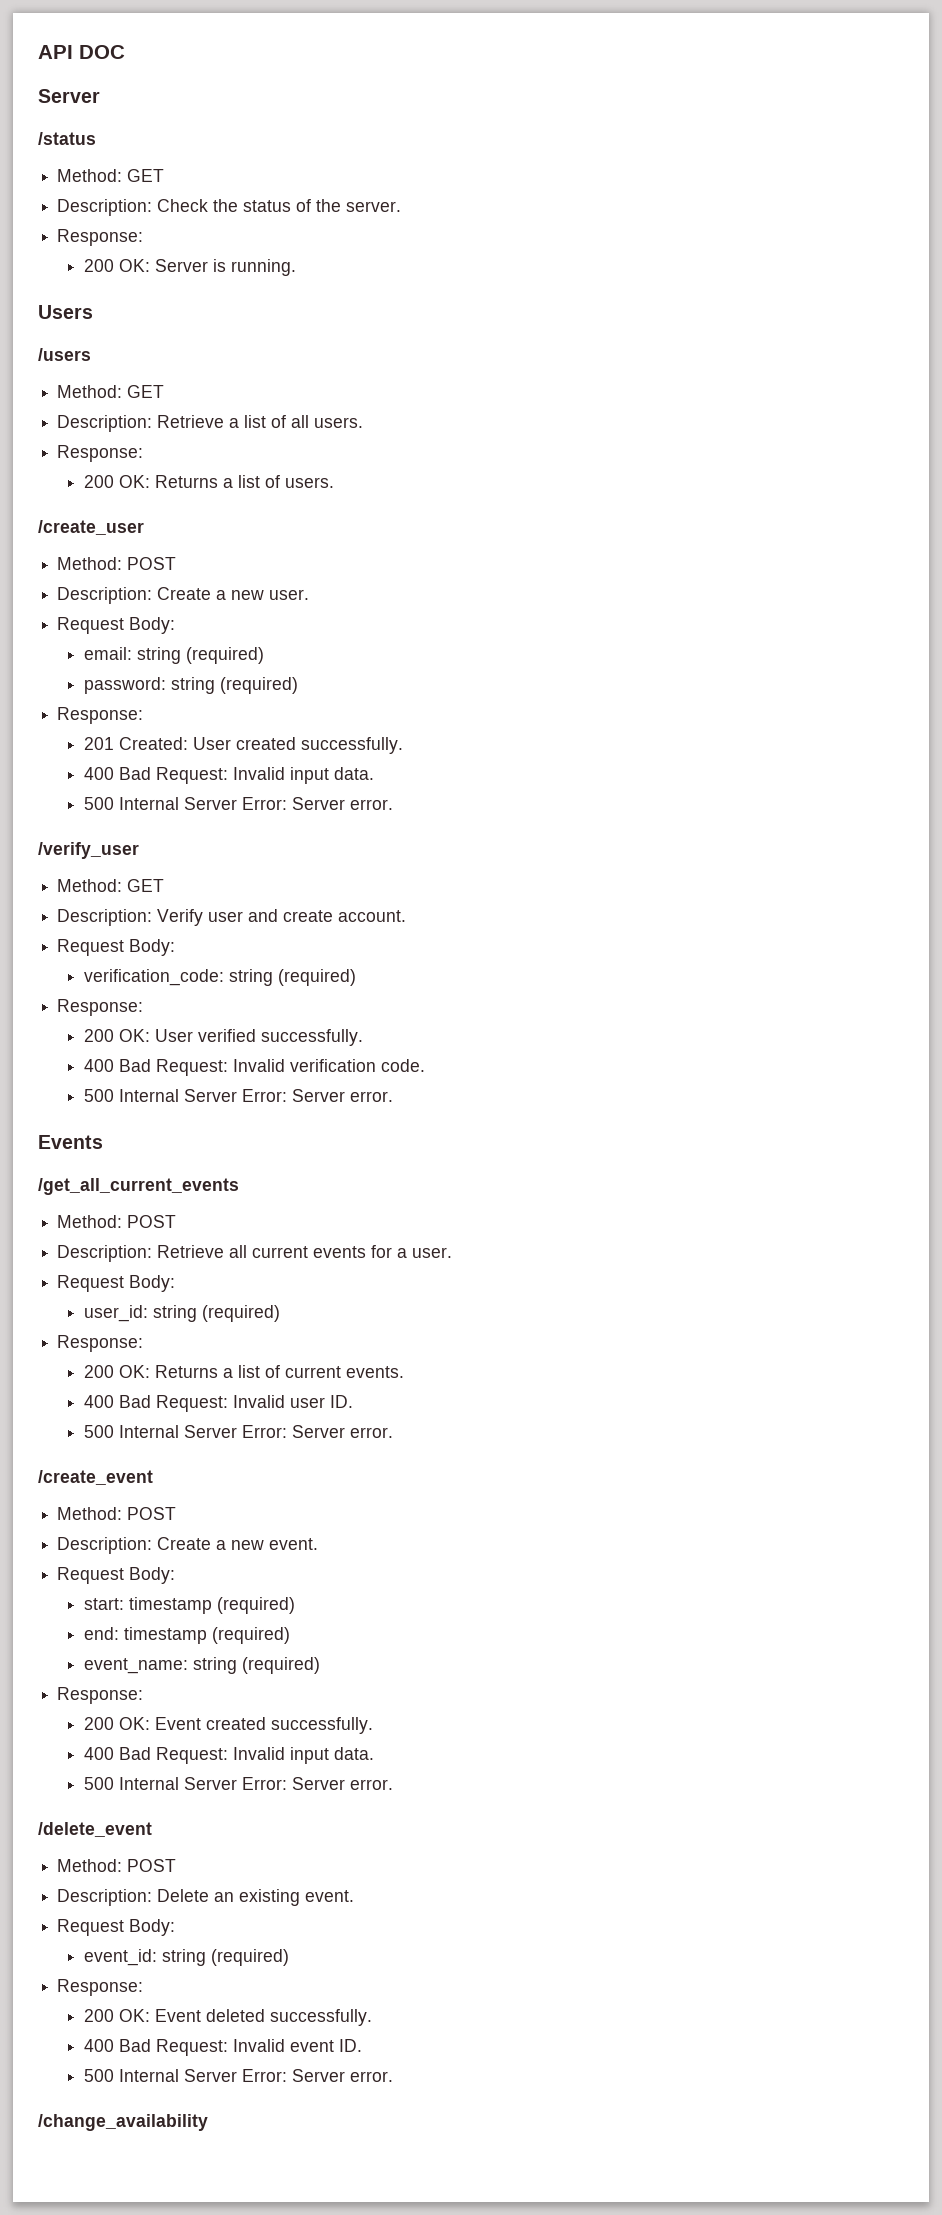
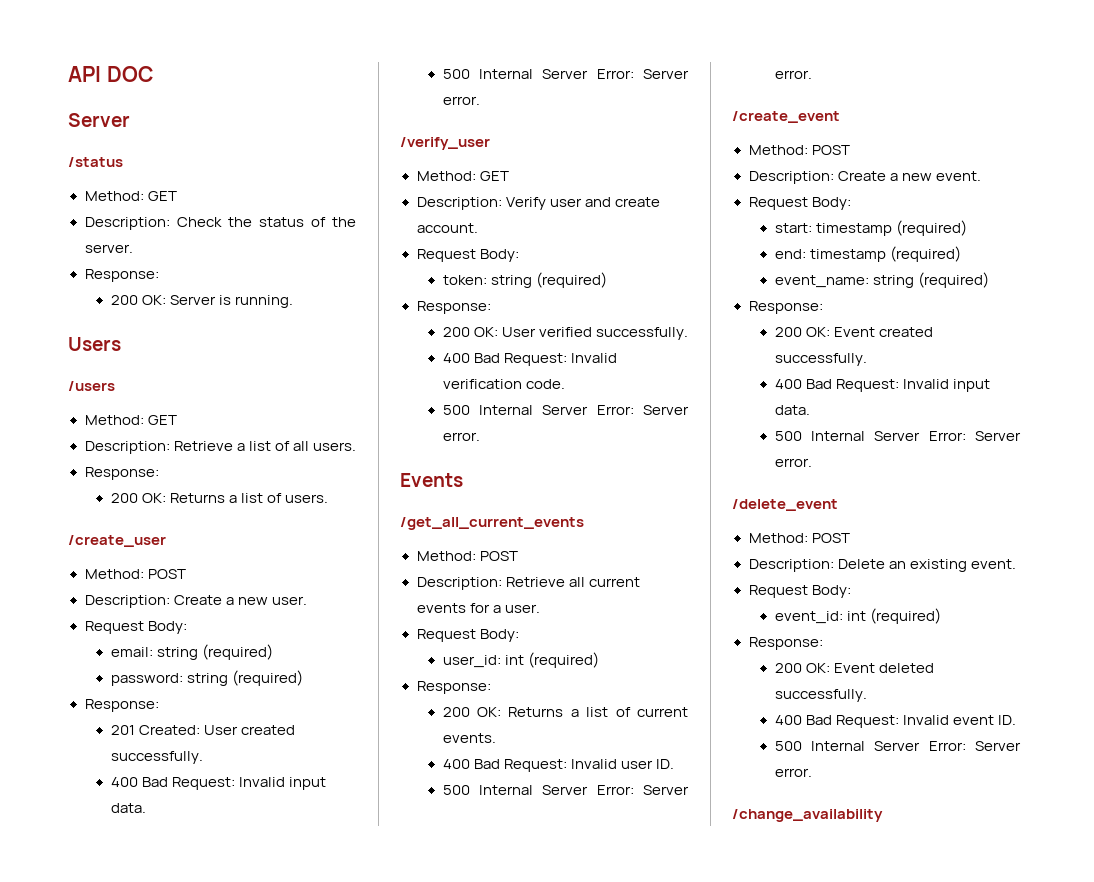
[83,969,224,986] verification_code: -> [442,275,487,285] token:
[152,1305,197,1322] string -> [504,655,524,665] int
[161,1949,206,1966] string -> [846,611,866,621] int

